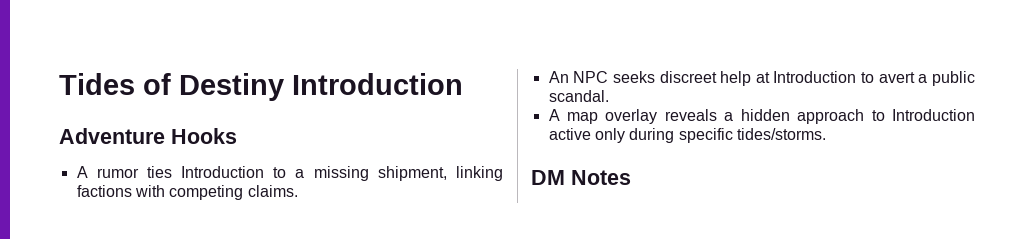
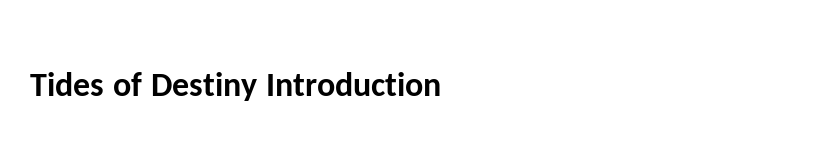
[59,128,237,144] [76,166,504,181] [76,185,298,200] [548,71,975,86] [548,90,609,102] [548,109,975,124] [548,128,826,143] [531,170,631,185] // Adventure Hooks // A rumor ties Introduction to a missing shipment, linking factions with competing claims. // An NPC seeks discreet help at Introduction to avert a public scandal. // A map overlay reveals a hidden approach to Introduction active only during specific tides/storms. // DM Notes -> (442, 84) none

